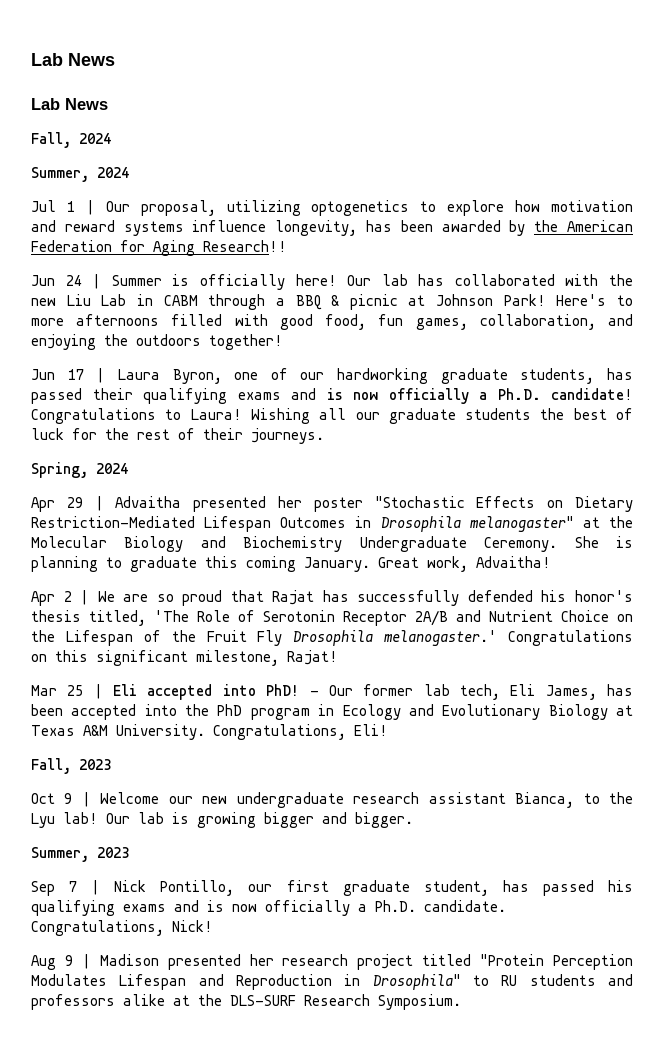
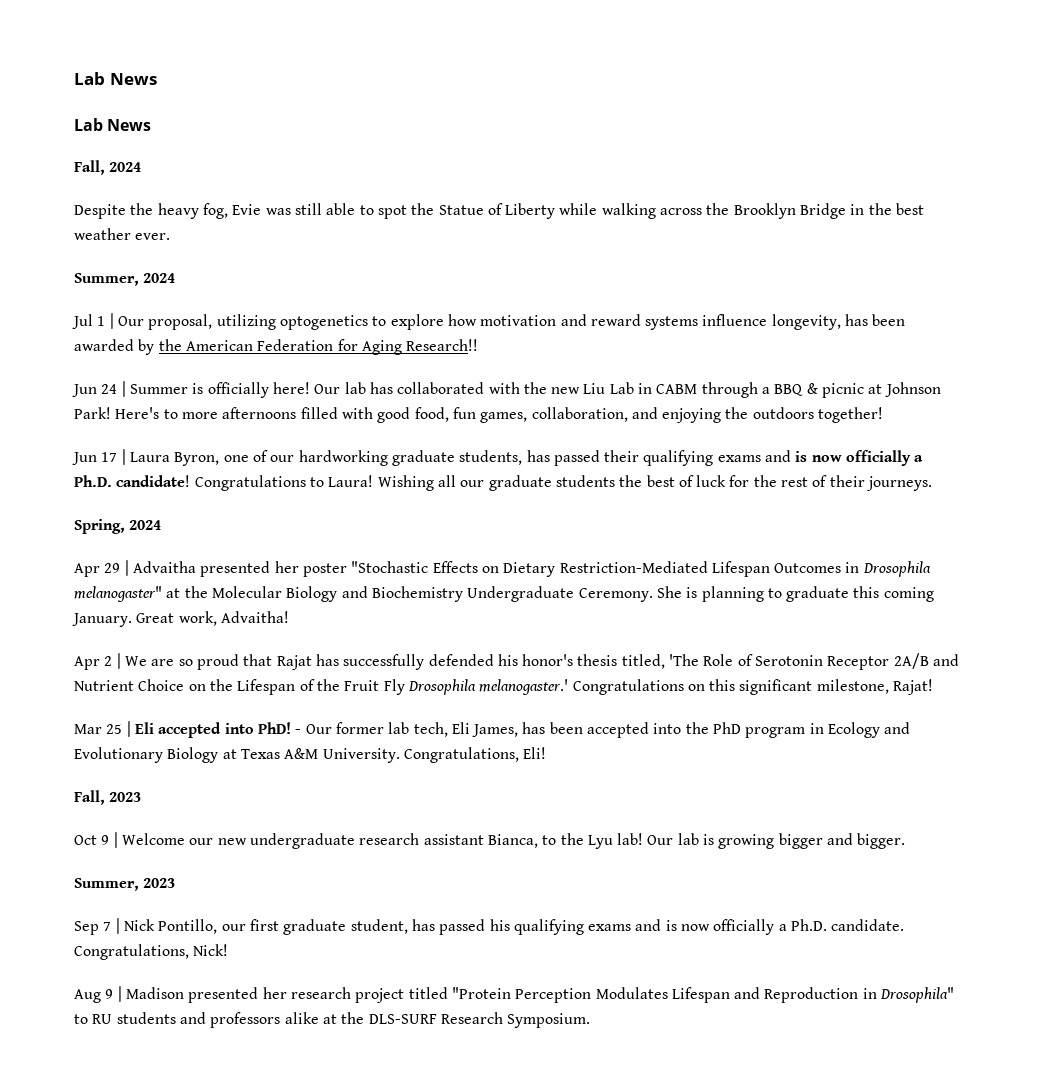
(111, 138) none -> [74,203,925,219] [74,228,171,240] // Despite the heavy fog, Evie was still able to spot the Statue of Liberty while walking across the Brooklyn Bridge in the best weather ever.

